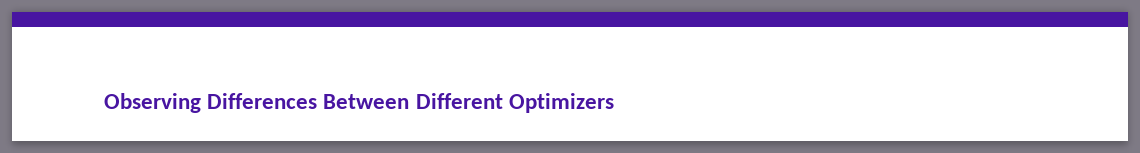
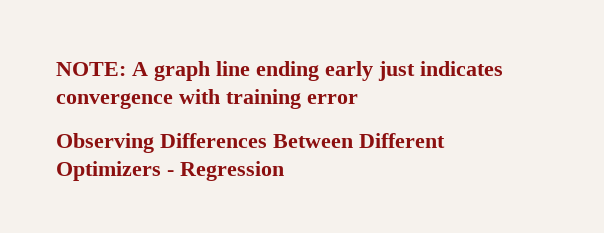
(104, 103) none -> [56,61,503,81] [56,89,358,109] NOTE: A graph line ending early just indicates convergence with training error //
(614, 103) none -> [167,161,284,181] - Regression

